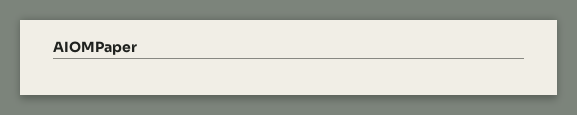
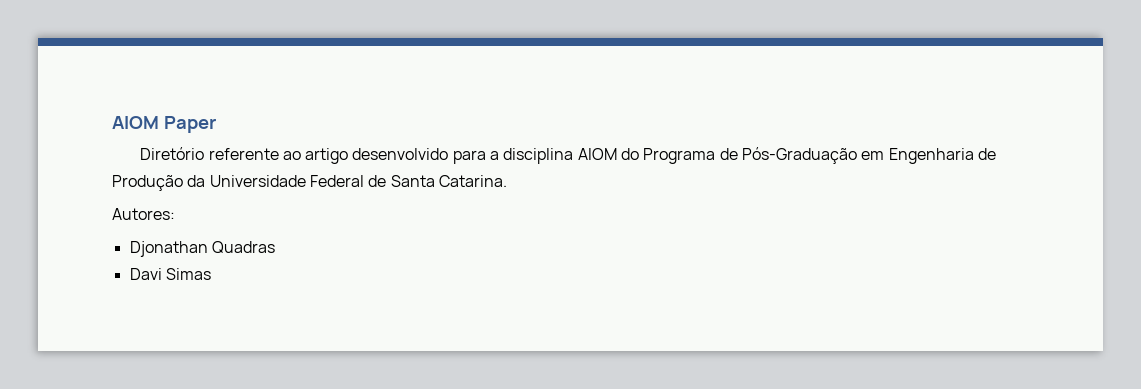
[53,41,137,55] AIOMPaper -> [112,116,216,133] [140,147,997,164] [112,175,507,191] [112,208,175,220] [129,241,275,257] [129,268,211,280] AIOM Paper // Diretório referente ao artigo desenvolvido para a disciplina AIOM do Programa de Pós-Graduação em Engenharia de Produção da Universidade Federal de Santa Catarina. // Autores: // Djonathan Quadras // Davi Simas

